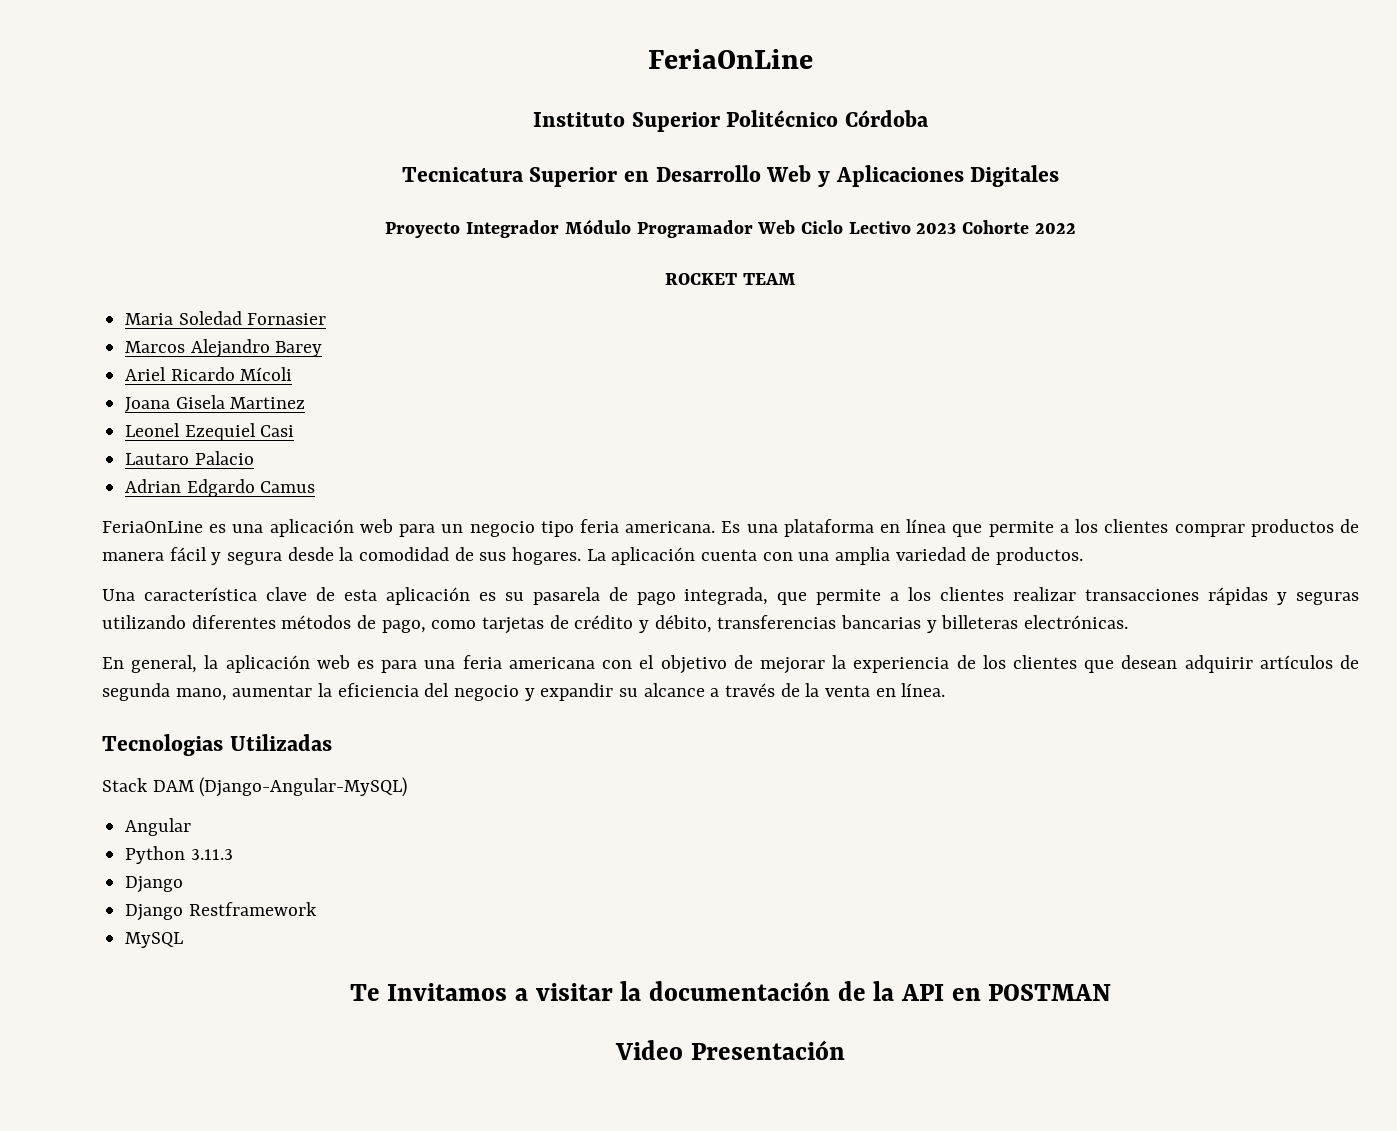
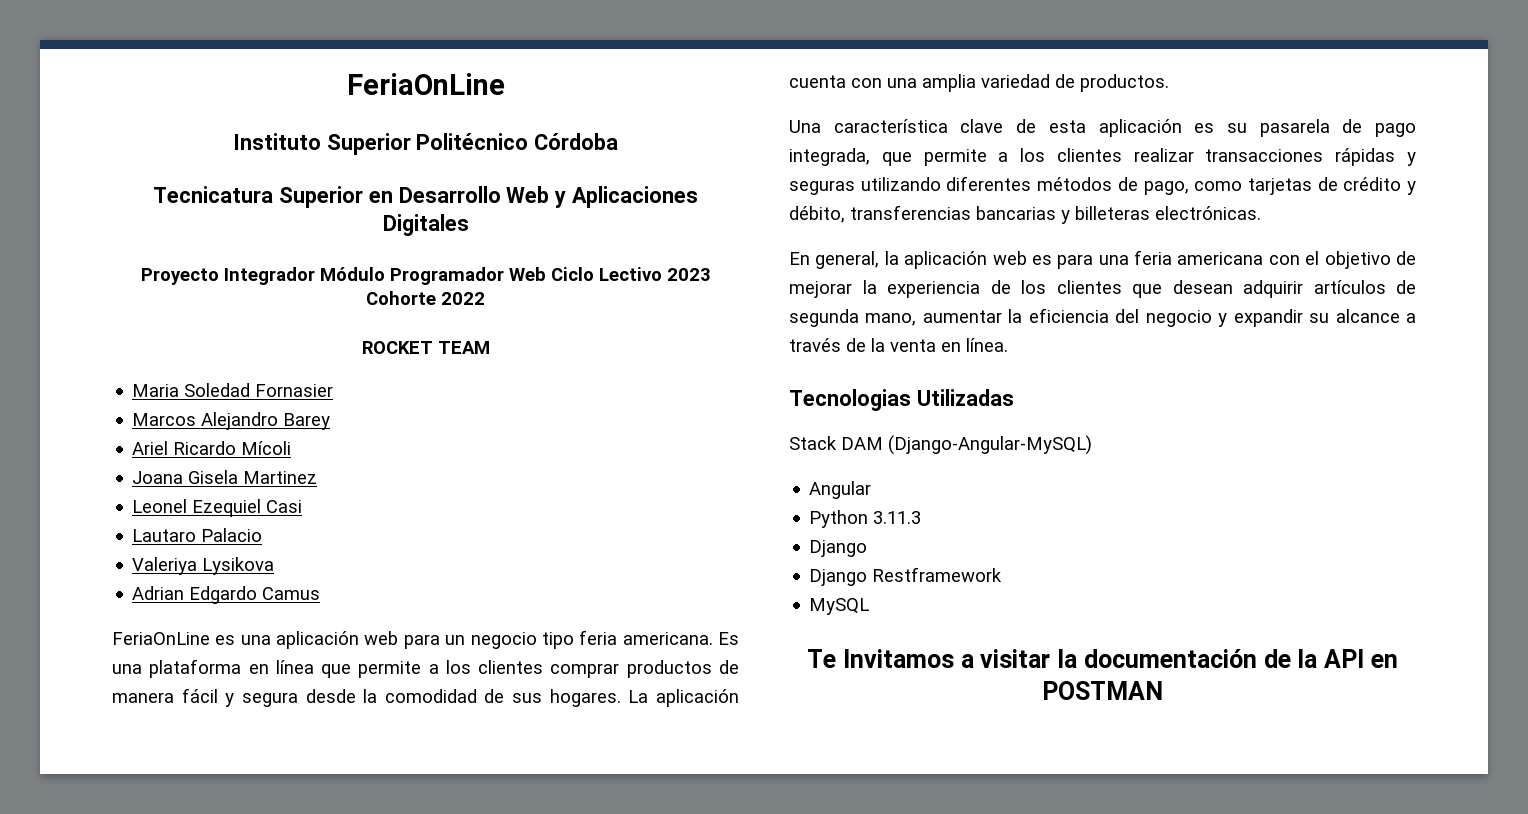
(254, 458) none -> [132,557,275,575] // Valeriya Lysikova
[615,1040,845,1060] // Video Presentación -> (1163, 690) none

